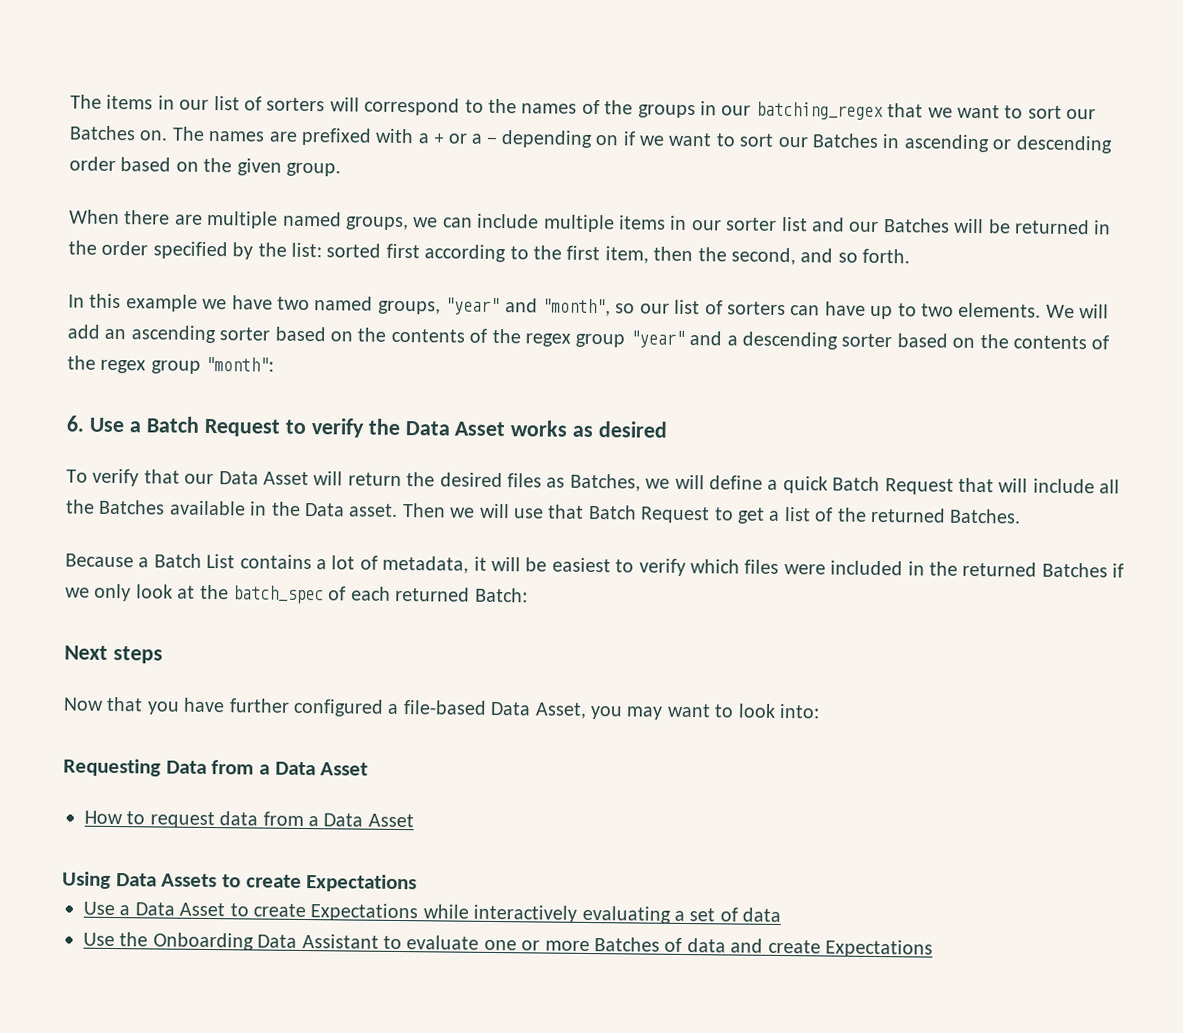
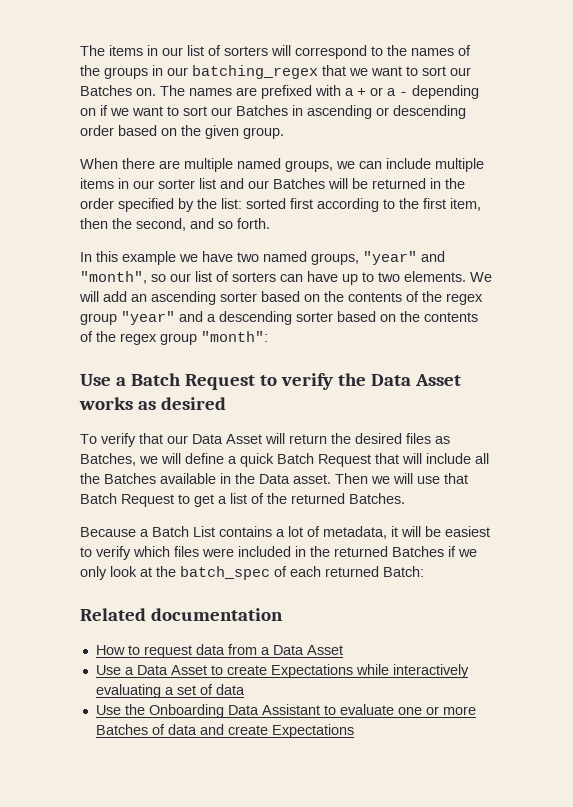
[66,415,85,432] 6. -> (268, 336) none
[64,645,163,664] [63,696,820,720] [63,758,369,777] Next steps // Now that you have further configured a file-based Data Asset, you may want to look into: // Requesting Data from a Data Asset -> [80,608,283,621] Related documentation
[62,871,418,893] // Using Data Assets to create Expectations -> (343, 650) none

